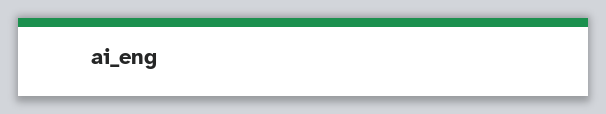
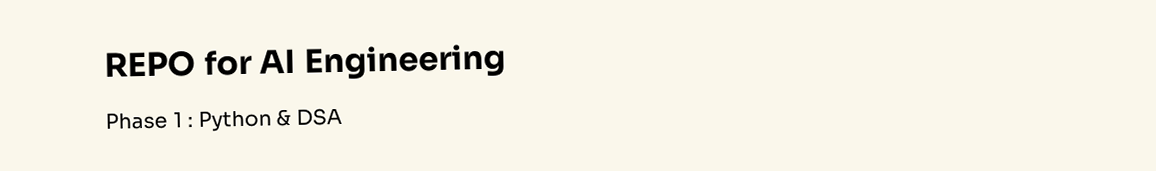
[91,48,157,69] ai_eng -> [104,43,506,80] [105,107,343,132] REPO for AI Engineering // Phase 1 : Python & DSA

